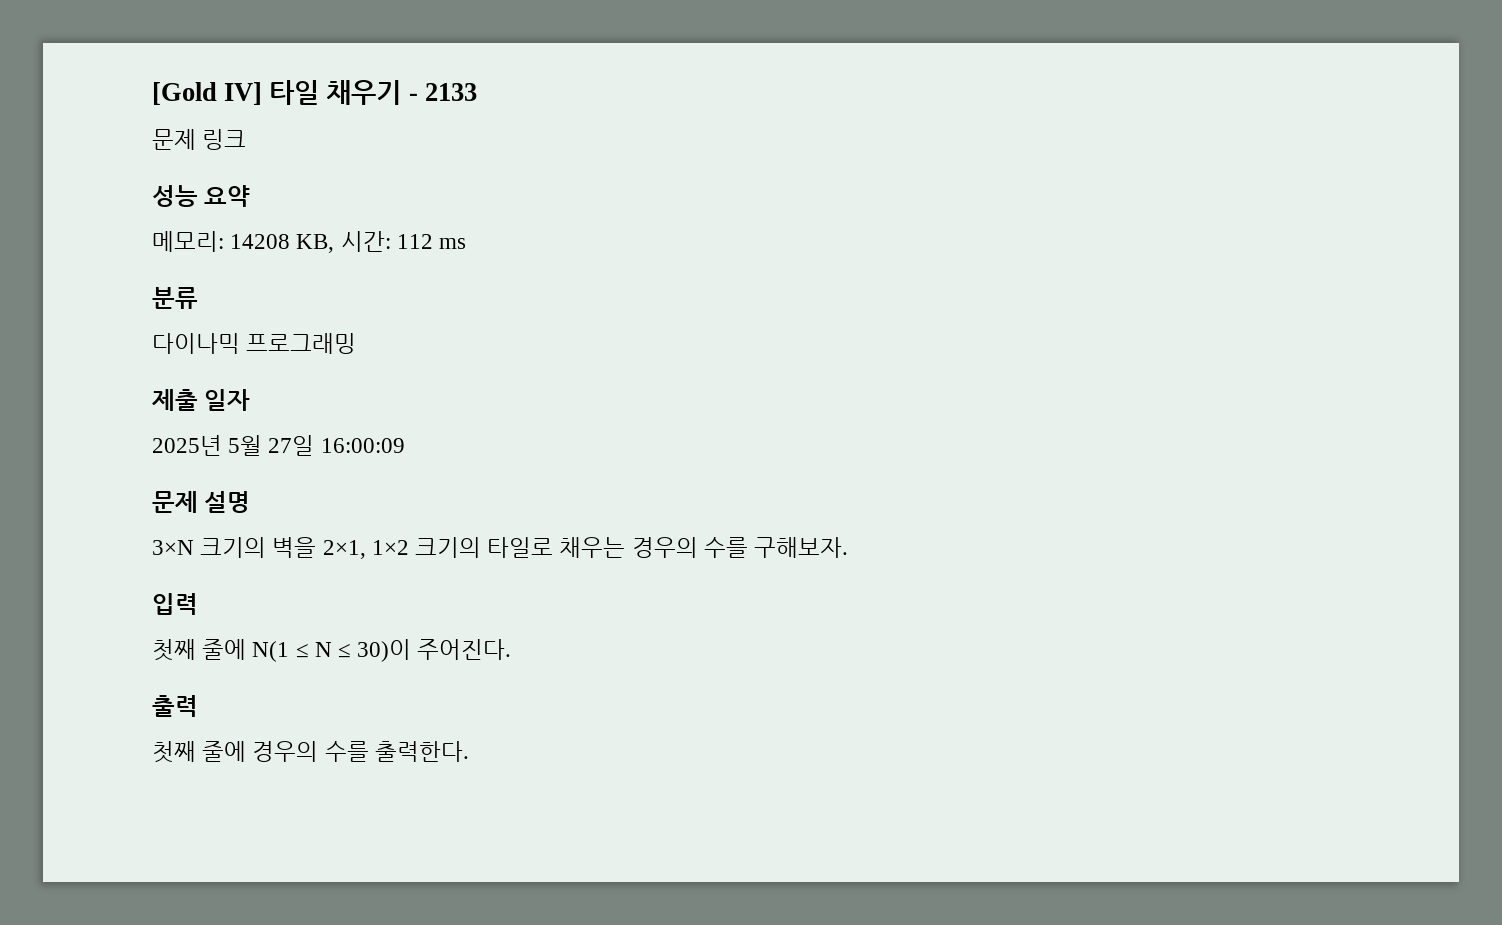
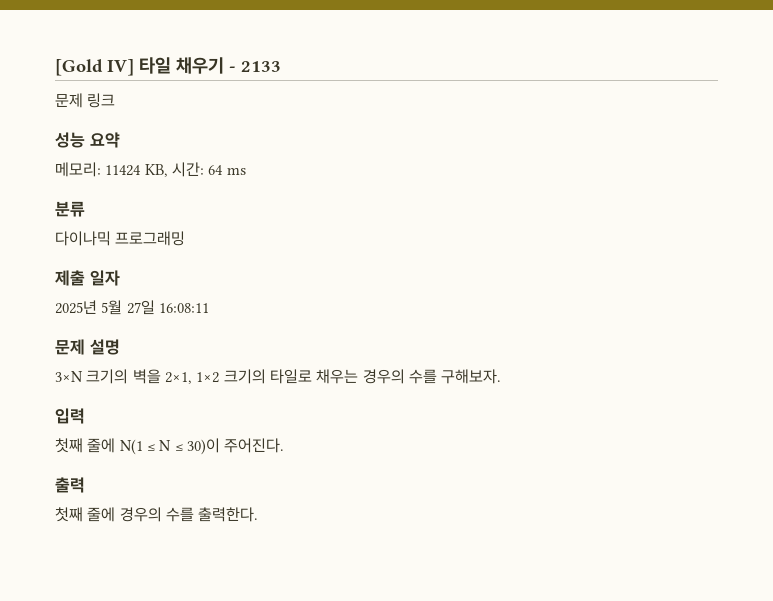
[230,234,291,249] 14208 -> [105,165,142,176] 11424
[396,234,433,249] 112 -> [208,165,224,175] 64
[320,438,405,453] 16:00:09 -> [158,303,209,313] 16:08:11

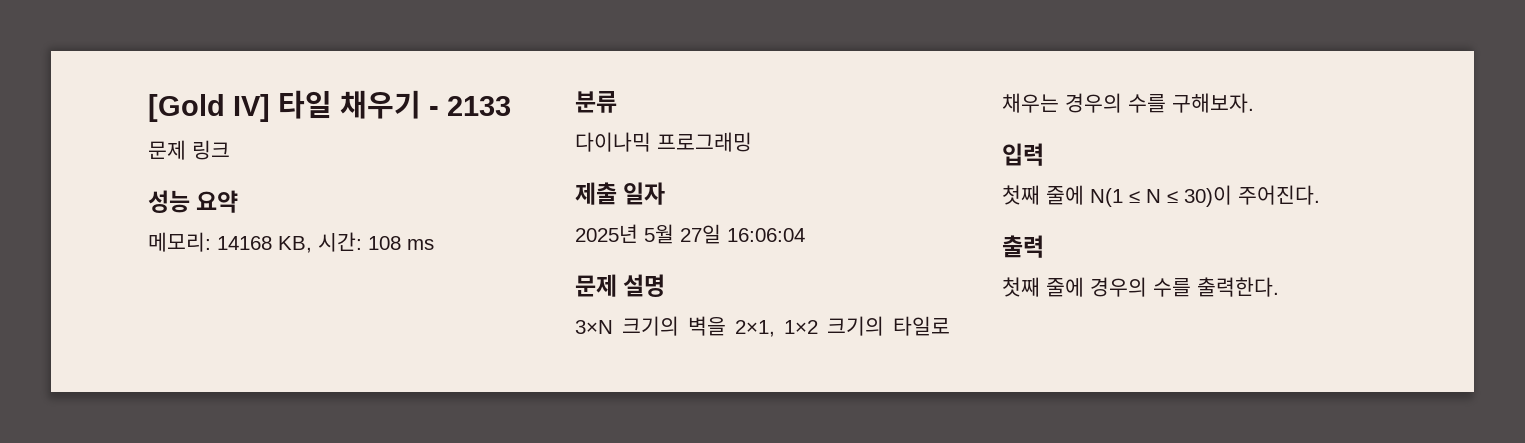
[105,165,142,176] 11424 -> [217,236,272,250] 14168
[208,165,224,175] 64 -> [368,236,401,250] 108
[158,303,209,313] 16:08:11 -> [727,228,805,242] 16:06:04

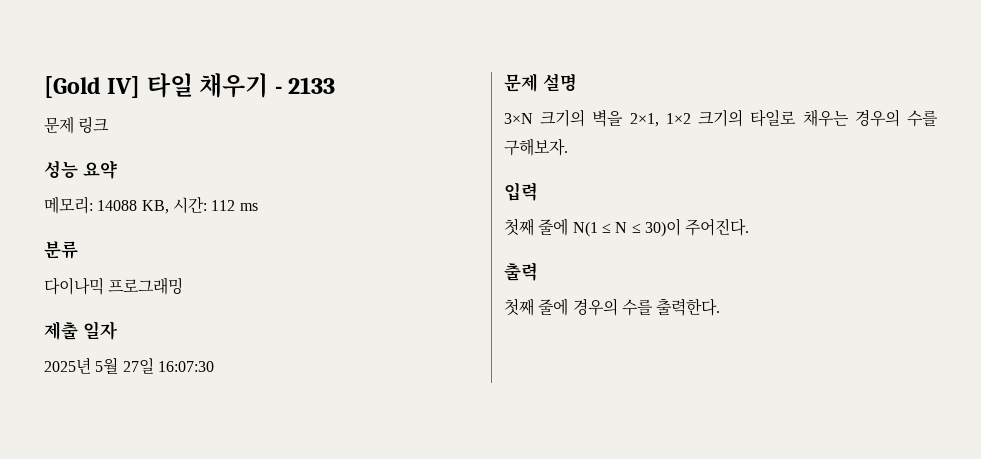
[217,236,272,250] 14168 -> [97,200,138,211] 14088
[368,236,401,250] 108 -> [211,200,236,211] 112
[727,228,805,242] 16:06:04 -> [157,361,214,372] 16:07:30

